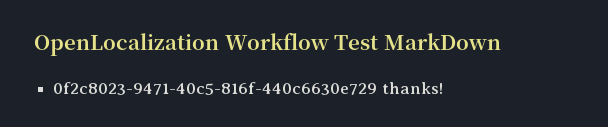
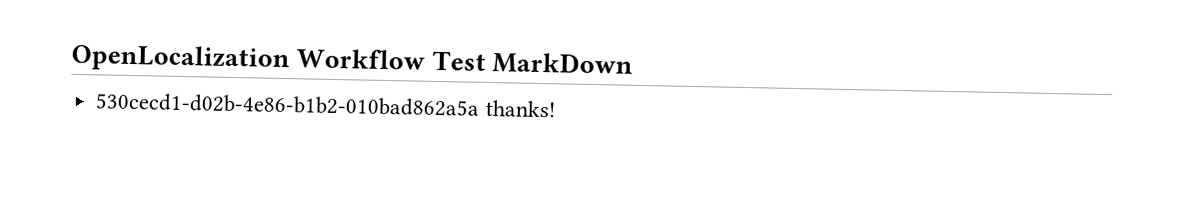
[53,82,378,95] 0f2c8023-9471-40c5-816f-440c6630e729 -> [95,92,481,117] 530cecd1-d02b-4e86-b1b2-010bad862a5a

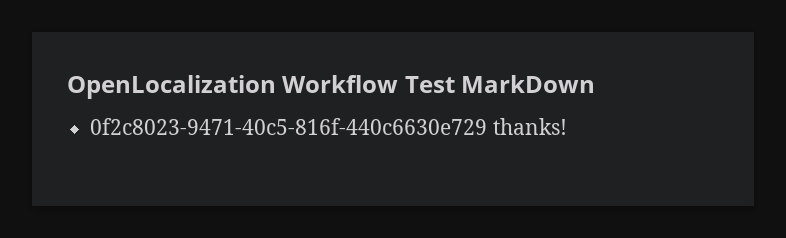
[95,92,481,117] 530cecd1-d02b-4e86-b1b2-010bad862a5a -> [90,118,488,135] 0f2c8023-9471-40c5-816f-440c6630e729

